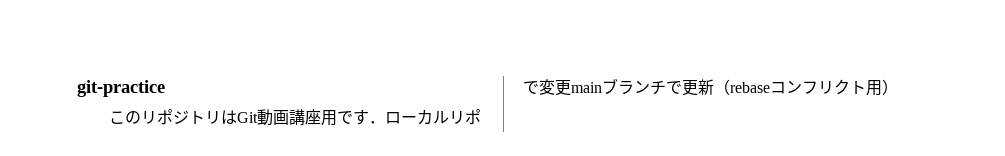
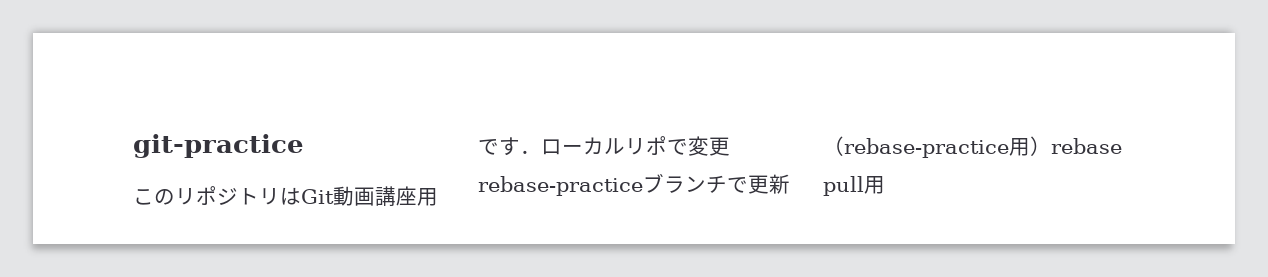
[571,82,602,93] main -> [478,176,643,196] rebase-practice
[730,79,898,96] rebaseコンフリクト用） -> [844,136,1122,158] [823,176,885,196] rebase-practice用）rebase pull用

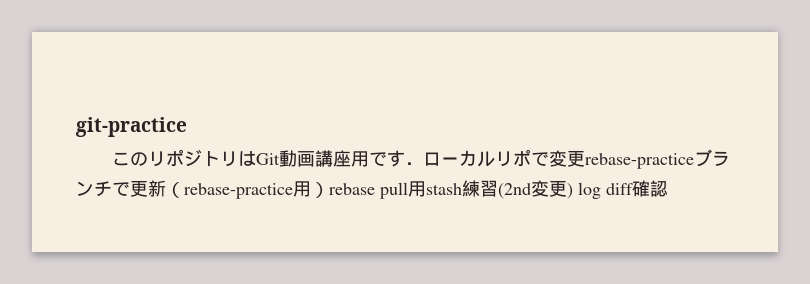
(885, 185) none -> [426,180,668,199] stash練習(2nd変更) log diff確認

